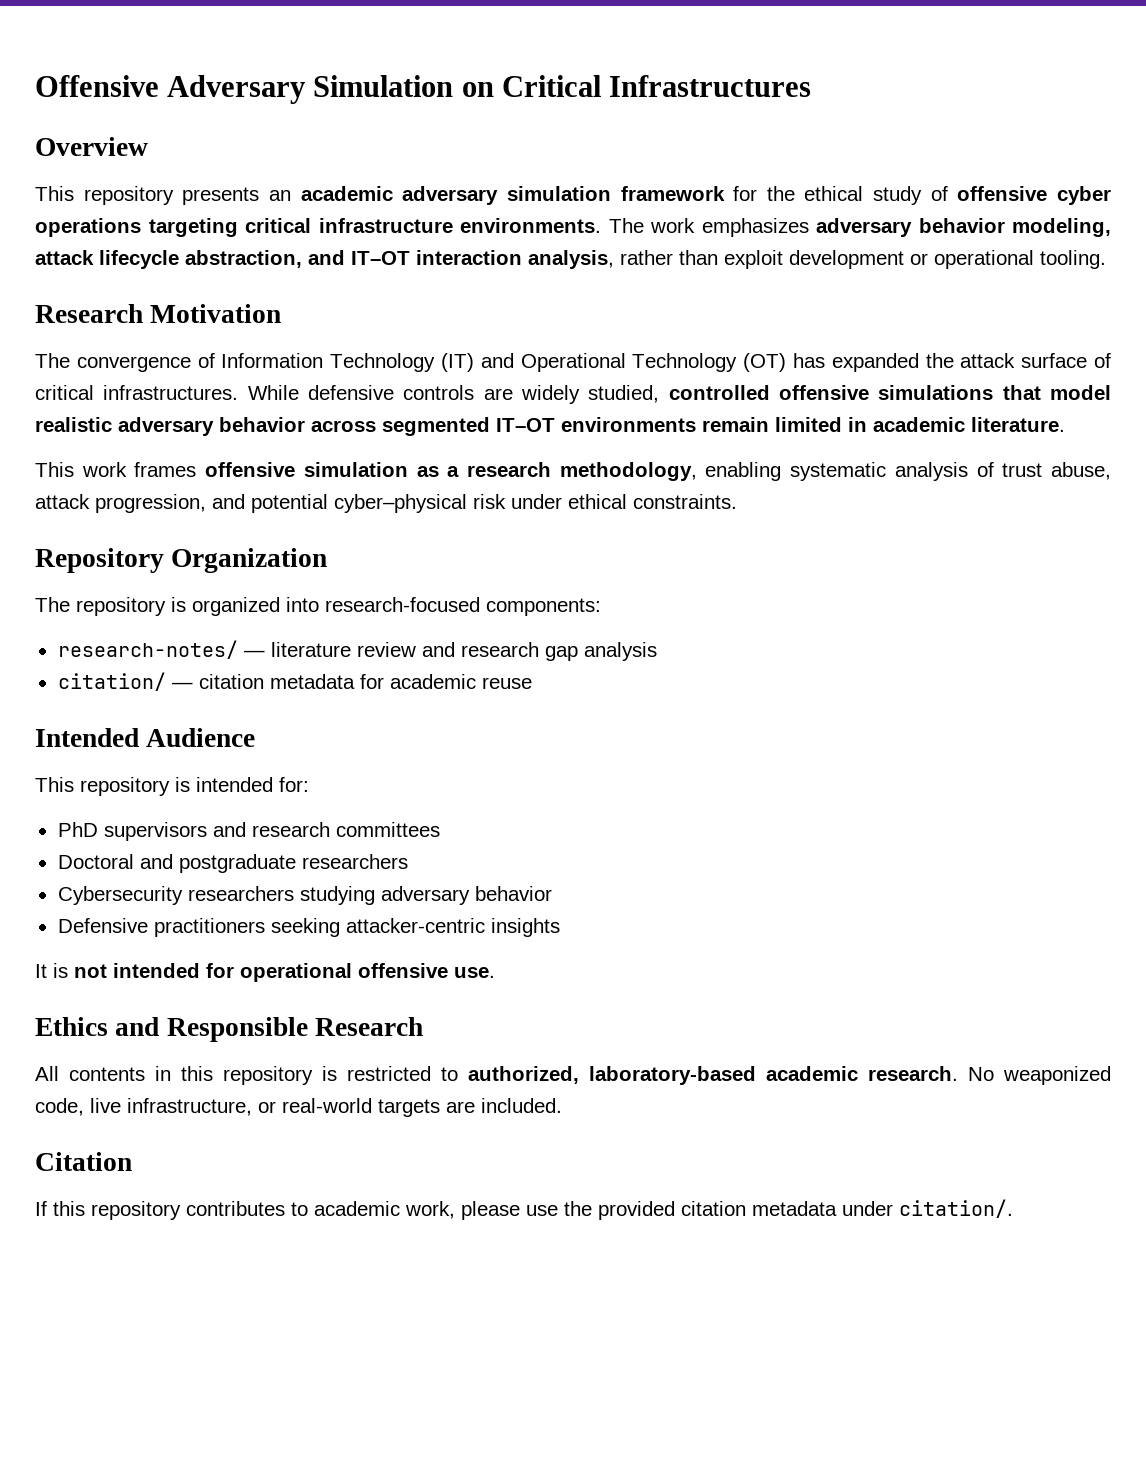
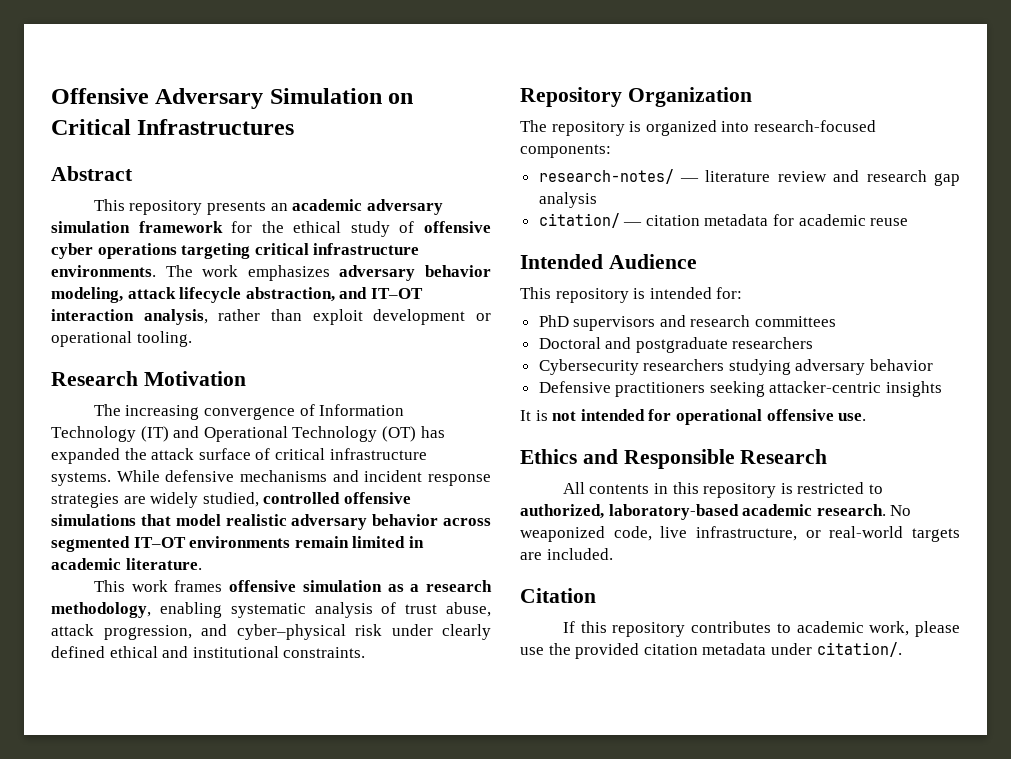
[35,137,148,156] Overview -> [51,166,133,181] Abstract
(70, 360) none -> [125,405,200,420] increasing
[103,385,475,400] infrastructures. While defensive controls -> [329,448,427,460] [51,470,492,486] [51,493,119,508] infrastructure systems. While defensive mechanisms and incident response strategies
[251,494,328,513] potential -> (227, 630) none
[568,494,627,509] ethical -> [442,624,491,640] [51,646,279,658] clearly defined ethical and institutional

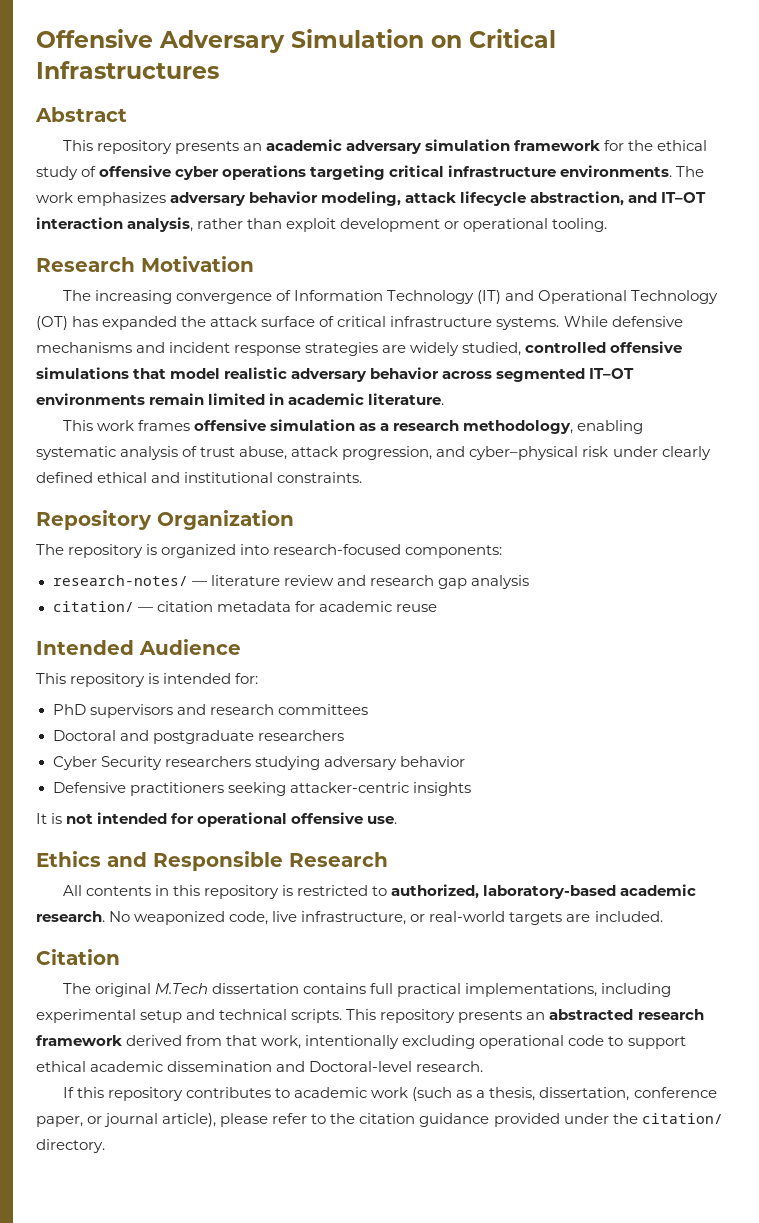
[538,359,639,375] Cybersecurity -> [52,756,162,770] Cyber Security
(596, 595) none -> [62,983,672,997] [36,1009,704,1023] [36,1035,686,1049] [36,1061,484,1072] // The original M.Tech dissertation contains full practical implementations, including experimental setup and technical scripts. This repository presents an abstracted research framework derived from that work, intentionally excluding operational code to support ethical academic dissemination and Doctoral-level research.
[869,621,960,637] [520,642,902,659] work, please use the provided citation metadata under citation/. -> [371,1087,717,1101] [36,1113,723,1127] [36,1139,105,1153] work (such as a thesis, dissertation, conference paper, or journal article), please refer to the citation guidance provided under the citation/ directory.

